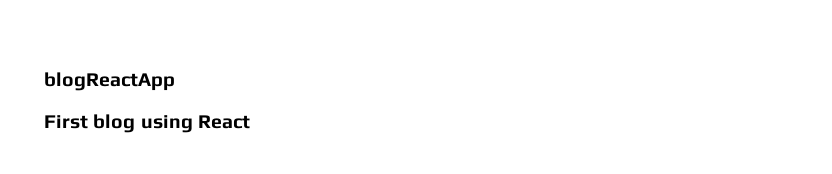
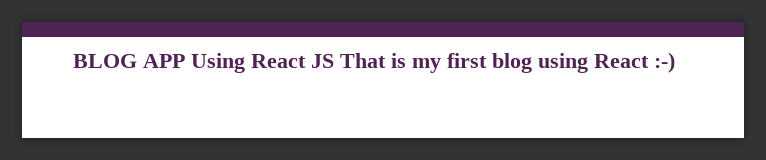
[44,72,175,91] [44,115,88,129] blogReactApp // First -> [73,53,487,73] BLOG APP Using React JS That is my first
(250, 122) none -> [654,52,675,73] :-)

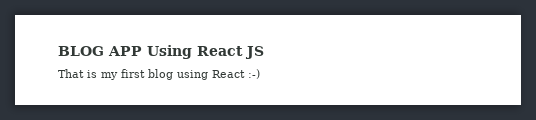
(334, 61) none -> (264, 52) //

